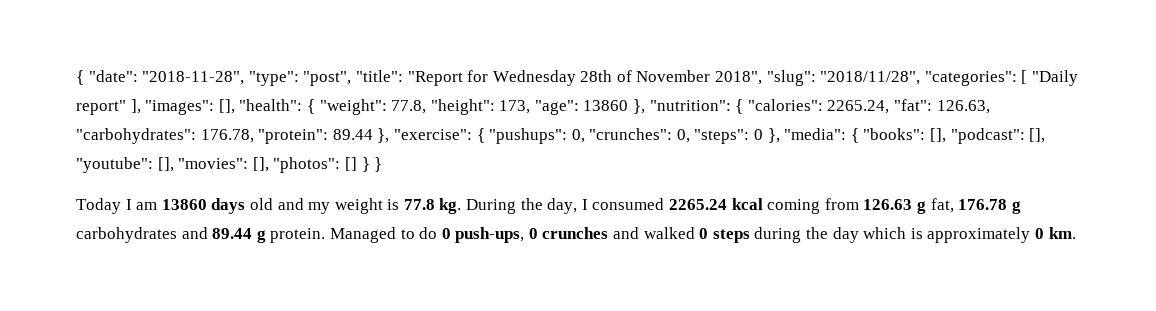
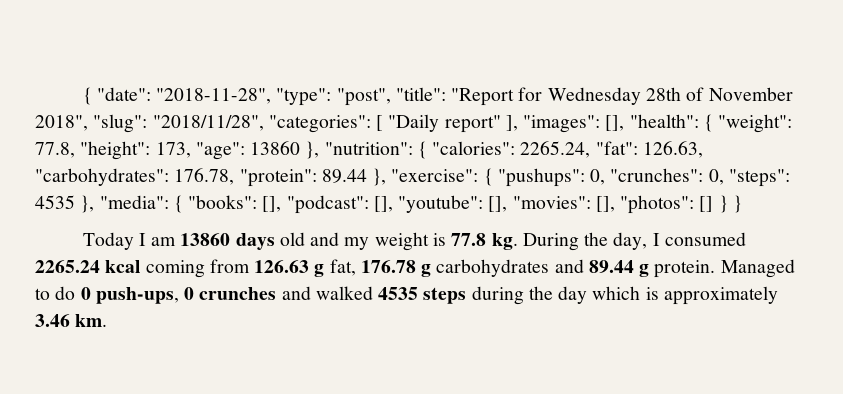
[754,129,764,140] 0 -> [35,195,75,209] 4535
[699,228,709,239] 0 -> [378,287,419,300] 4535
[1034,228,1044,239] 0 -> [35,314,70,327] 3.46

